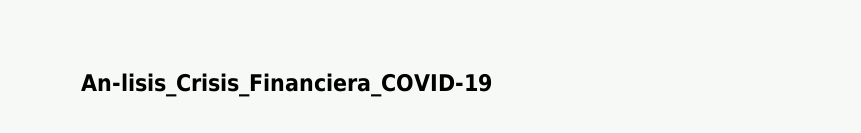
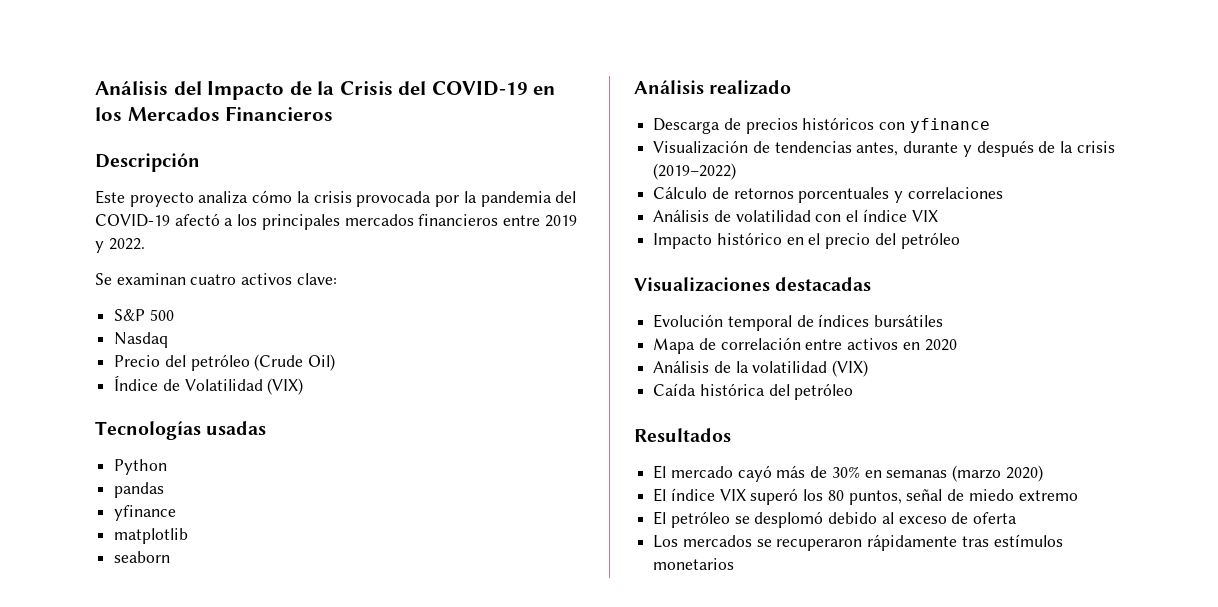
[81,73,492,97] An-lisis_Crisis_Financiera_COVID-19 -> [95,81,556,100] [95,106,334,121] [95,153,200,172] [95,190,577,207] [95,213,577,230] [95,238,145,253] [95,273,337,285] [114,309,174,321] [114,332,169,348] [114,354,336,371] [114,375,304,395] [95,421,267,440] [114,459,168,475] [114,482,165,498] [114,505,177,521] [114,528,189,544] [114,551,171,563] [634,80,792,95] [653,117,990,134] [653,140,1115,157] [653,163,737,180] [653,186,1003,203] [653,209,938,222] [653,232,960,249] [634,277,872,292] [653,314,944,331] [653,337,957,354] [653,360,869,377] [653,383,854,400] [634,428,731,442] [653,465,1043,482] [653,488,1078,505] [653,511,1018,528] [653,534,1063,551] [653,558,735,570] Análisis del Impacto de la Crisis del COVID-19 en los Mercados Financieros // Descripción // Este proyecto analiza cómo la crisis provocada por la pandemia del COVID-19 afectó a los principales mercados financieros entre 2019 y 2022. // Se examinan cuatro activos clave: // S&P 500 // Nasdaq // Precio del petróleo (Crude Oil) // Índice de Volatilidad (VIX) // Tecnologías usadas // Python // pandas // yfinance // matplotlib // seaborn // Análisis realizado // Descarga de precios históricos con yfinance // Visualización de tendencias antes, durante y después de la crisis (2019–2022) // Cálculo de retornos porcentuales y correlaciones // Análisis de volatilidad con el índice VIX // Impacto histórico en el precio del petróleo // Visualizaciones destacadas // Evolución temporal de índices bursátiles // Mapa de correlación entre activos en 2020 // Análisis de la volatilidad (VIX) // Caída histórica del petróleo // Resultados // El mercado cayó más de 30% en semanas (marzo 2020) // El índice VIX superó los 80 puntos, señal de miedo extremo // El petróleo se desplomó debido al exceso de oferta // Los mercados se recuperaron rápidamente tras estímulos monetarios

